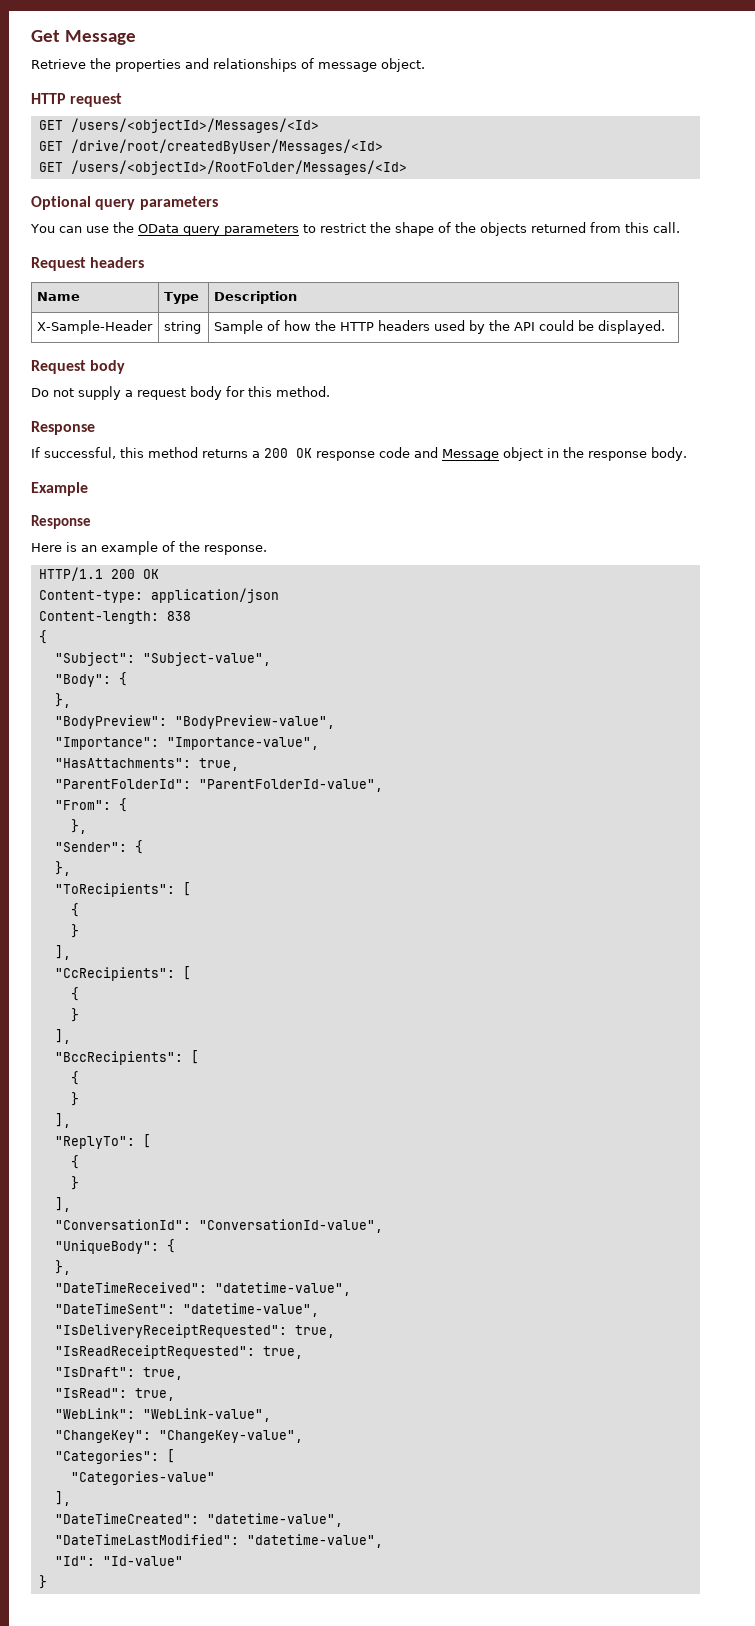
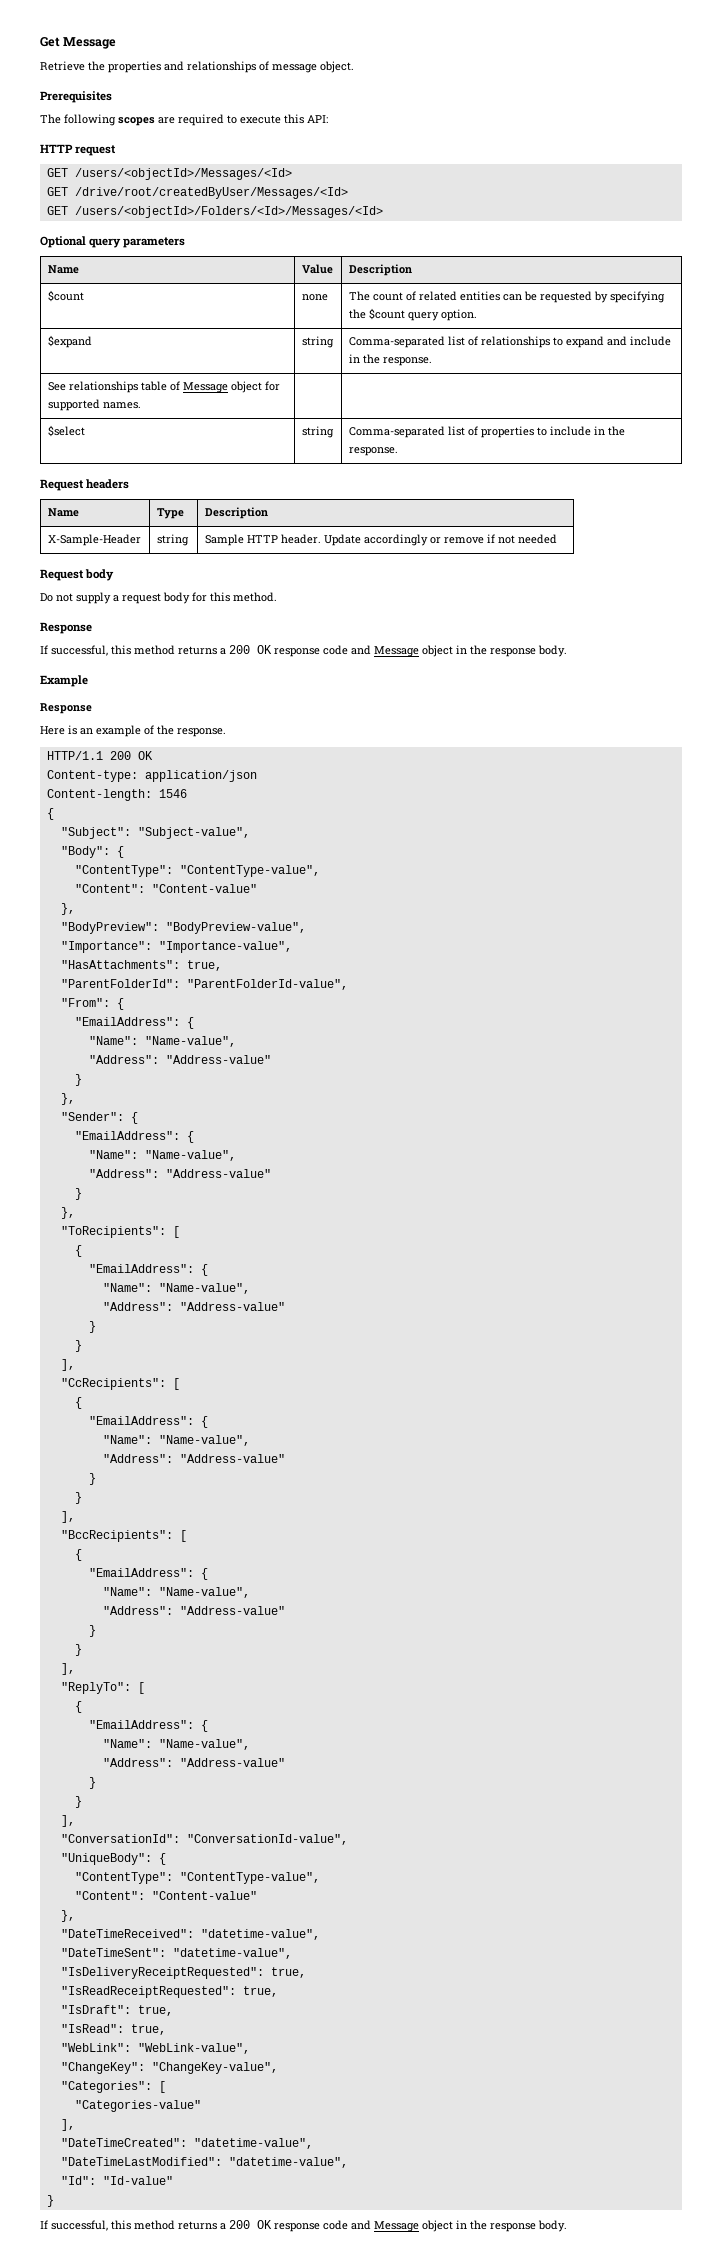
(425, 65) none -> [40,91,112,103] [40,114,328,126] // Prerequisites // The following scopes are required to execute this API:
[70,160,407,175] /users/<objectId>/RootFolder/Messages/<Id> -> [74,206,383,218] /users/<objectId>/Folders/<Id>/Messages/<Id>
[30,222,680,236] // You can use the OData query parameters to restrict the shape of the objects returned from this call. -> [47,265,79,274] [301,264,333,274] [348,264,412,276] [47,290,84,302] [301,294,328,301] [348,291,665,303] [348,308,477,321] [47,335,92,348] [301,336,334,348] [348,336,671,348] [348,354,432,366] [47,381,280,393] [47,399,141,411] [47,425,85,437] [301,426,334,438] [348,426,625,438] [348,447,398,456] // Name | Value | Description // $count | none | The count of related entities can be requested by specifying the $count query option. // $expand | string | Comma-separated list of relationships to expand and include in the response. // See relationships table of Message object for supported names. | | // $select | string | Comma-separated list of properties to include in the response.
[266,320,665,334] of how the HTTP headers used by the API could be displayed. -> [246,534,557,546] HTTP header. Update accordingly or remove if not needed
[166,611,191,621] 838 -> [158,789,187,798] 1546
(127, 679) none -> [74,865,320,877] [74,884,257,893] // "ContentType": "ContentType-value", // "Content": "Content-value"
[70,819,87,834] [54,840,143,854] [54,861,71,876] [54,882,191,897] [70,903,79,917] }, // "Sender": { // }, // "ToRecipients": [ // { -> [74,1017,194,1029] [88,1036,236,1047] [88,1055,271,1064] [74,1074,82,1086] [60,1093,75,1105] [60,1112,138,1124] [74,1131,194,1143] [88,1150,236,1161] [88,1169,271,1178] [74,1188,82,1200] [60,1207,75,1219] [60,1226,180,1238] [74,1245,82,1257] [88,1264,208,1276] [102,1283,250,1294] [102,1302,285,1311] [88,1321,96,1333] "EmailAddress": { // "Name": "Name-value", // "Address": "Address-value" // } // }, // "Sender": { // "EmailAddress": { // "Name": "Name-value", // "Address": "Address-value" // } // }, // "ToRecipients": [ // { // "EmailAddress": { // "Name": "Name-value", // "Address": "Address-value" // }
(79, 994) none -> [88,1416,208,1428] [102,1435,250,1446] [102,1454,285,1463] [88,1473,96,1485] // "EmailAddress": { // "Name": "Name-value", // "Address": "Address-value" // }
(79, 1078) none -> [88,1568,208,1580] [102,1587,250,1598] [102,1606,285,1615] [88,1625,96,1637] // "EmailAddress": { // "Name": "Name-value", // "Address": "Address-value" // }
(79, 1162) none -> [88,1720,208,1732] [102,1739,250,1750] [102,1758,285,1767] [88,1777,96,1789] // "EmailAddress": { // "Name": "Name-value", // "Address": "Address-value" // }
(175, 1246) none -> [74,1872,320,1884] [74,1891,257,1900] // "ContentType": "ContentType-value", // "Content": "Content-value"
(47, 1582) none -> [40,2220,567,2232] // If successful, this method returns a 200 OK response code and Message object in the response body.

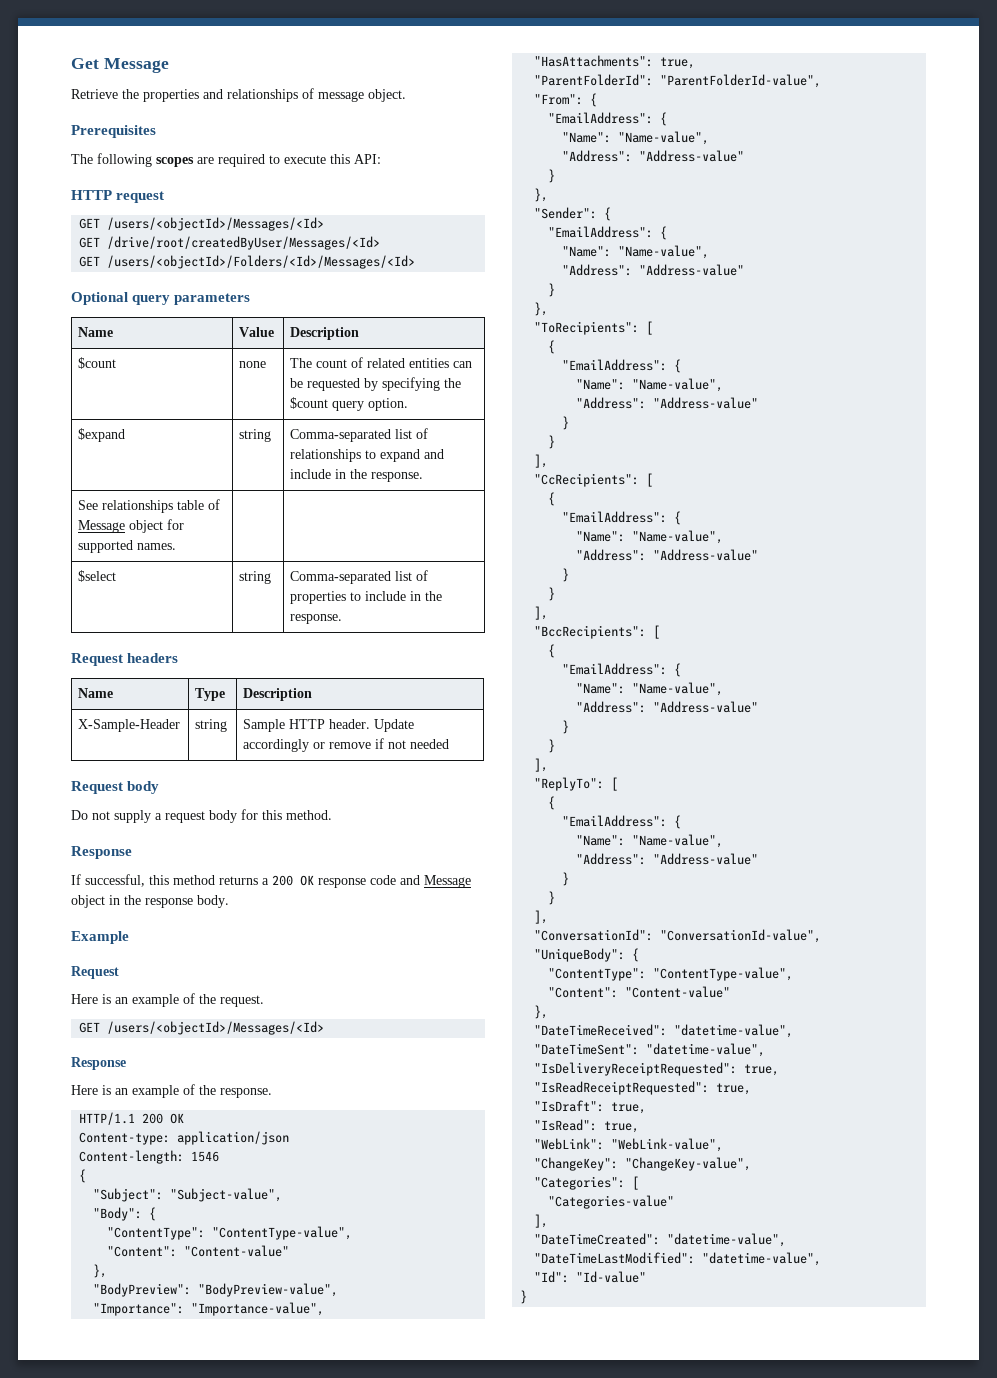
(88, 681) none -> [71,966,119,979] [71,993,264,1007] [79,1021,325,1035] // Request // Here is an example of the request. // GET /users/<objectId>/Messages/<Id>
[40,2220,567,2232] // If successful, this method returns a 200 OK response code and Message object in the response body. -> (528, 1297) none

